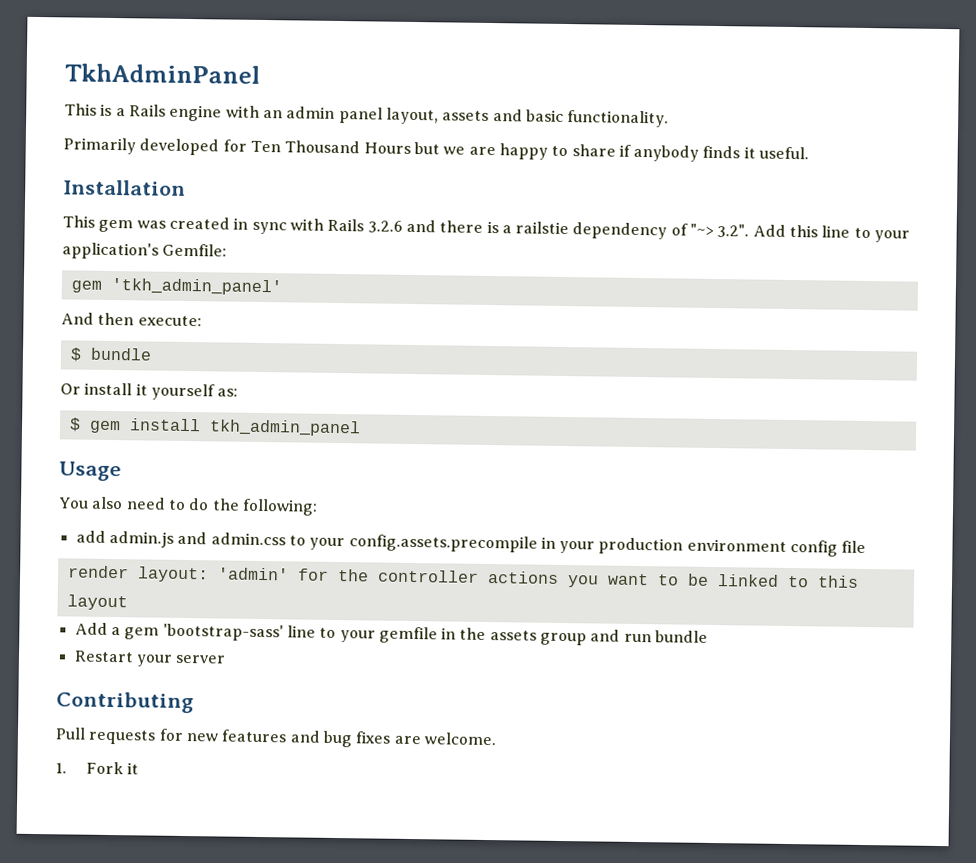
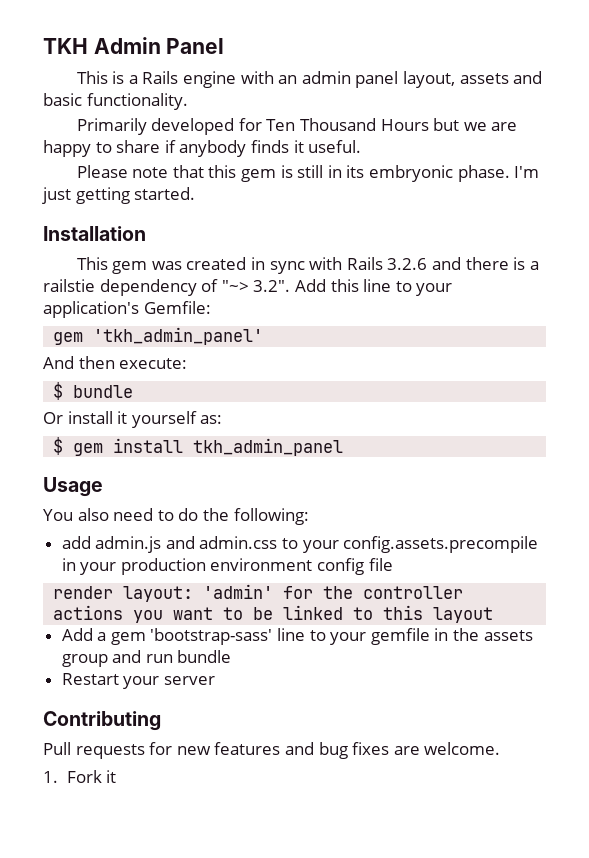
[64,63,260,84] TkhAdminPanel -> [43,37,225,54] TKH Admin Panel
(810, 153) none -> [76,165,540,182] [42,187,196,204] // Please note that this gem is still in its embryonic phase. I'm just getting started.

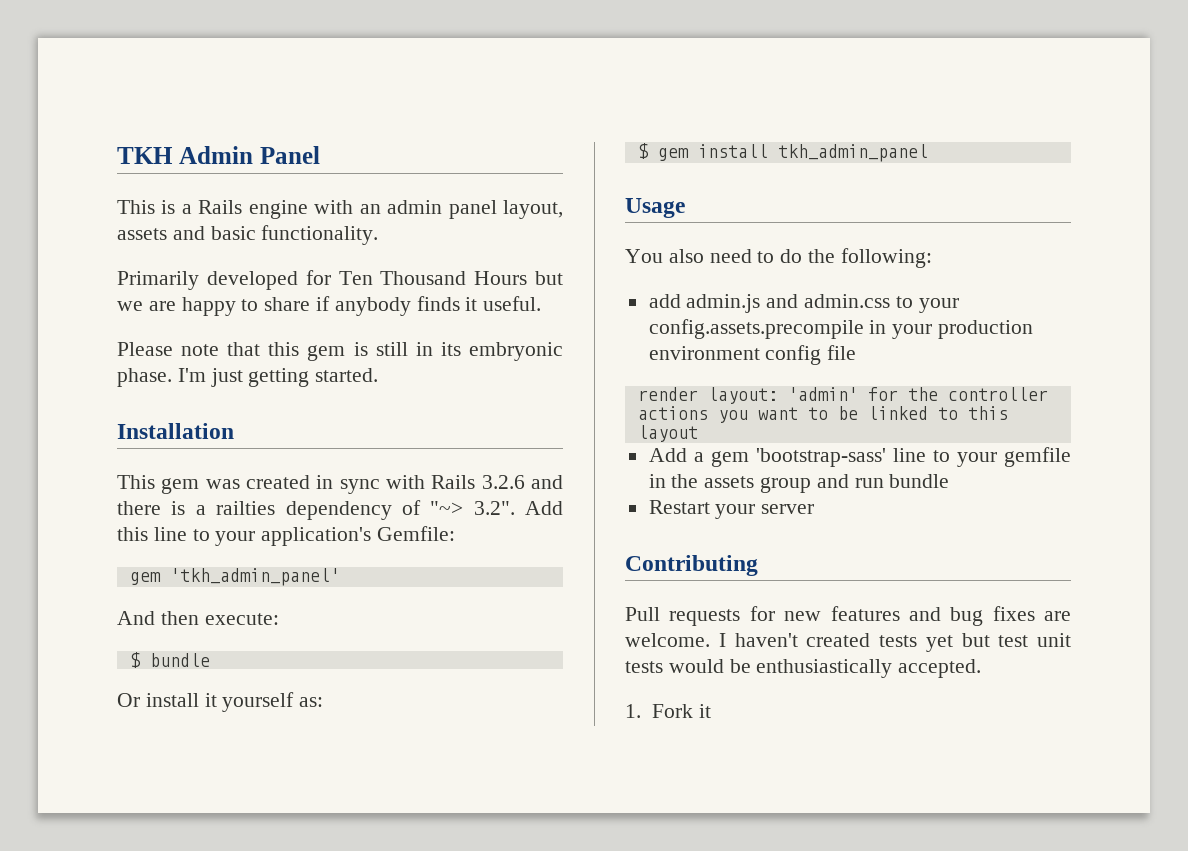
[43,279,95,292] railstie -> [216,501,276,515] railties
(501, 748) none -> [718,633,1071,652] [625,659,982,678] I haven't created tests yet but test unit tests would be enthusiastically accepted.

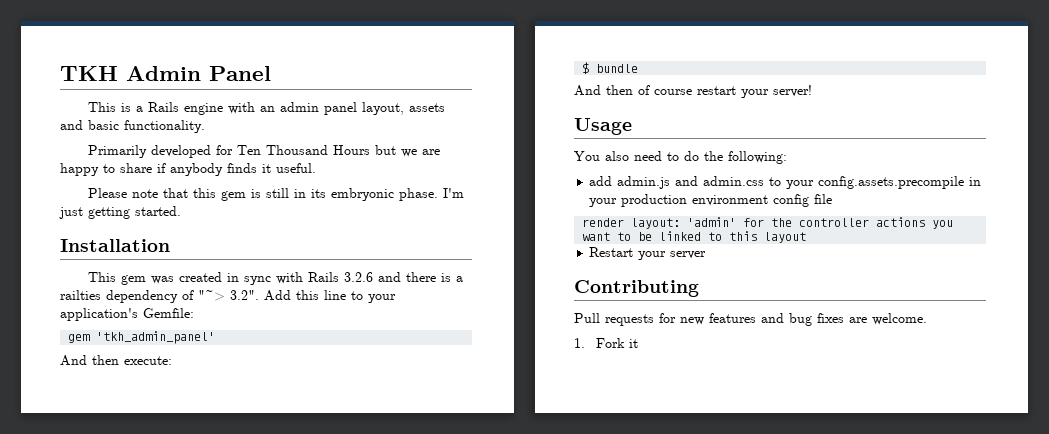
[117,692,324,712] [637,143,928,162] Or install it yourself as: // $ gem install tkh_admin_panel -> [574,85,812,98] And then of course restart your server!
[648,447,1071,467] [648,474,950,493] // Add a gem 'bootstrap-sass' line to your gemfile in the assets group and run bundle -> (807, 237) none
[718,633,1071,652] [625,659,982,678] I haven't created tests yet but test unit tests would be enthusiastically accepted. -> (927, 319) none

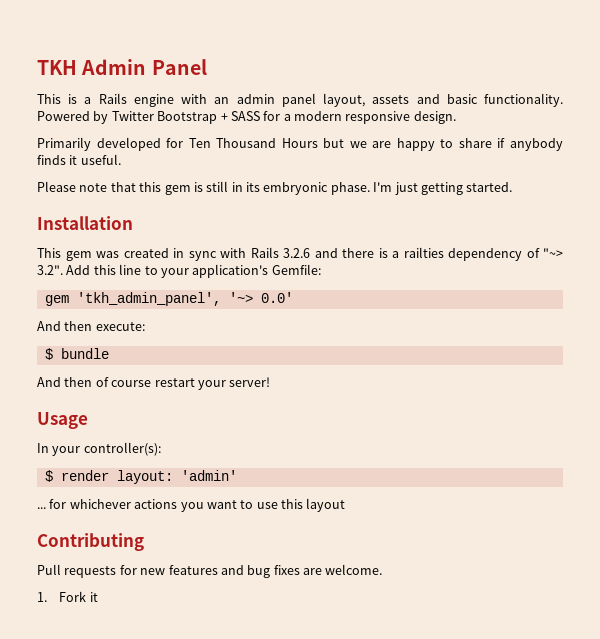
(205, 126) none -> [37,111,456,124] Powered by Twitter Bootstrap + SASS for a modern responsive design.
[96,331,216,344] 'tkh_admin_panel' -> [76,292,293,306] 'tkh_admin_panel', '~> 0.0'
[574,151,787,164] [589,176,982,189] [589,194,833,207] You also need to do the following: // add admin.js and admin.css to your config.assets.precompile in your production environment config file // -> [37,442,161,456] [44,470,53,482] In your controller(s): // $
[743,218,870,227] for the controller -> [37,499,131,509] // ... for whichever
[638,231,723,241] be linked to -> [256,502,278,509] use
[589,247,707,260] // Restart your server -> (346, 505) none

